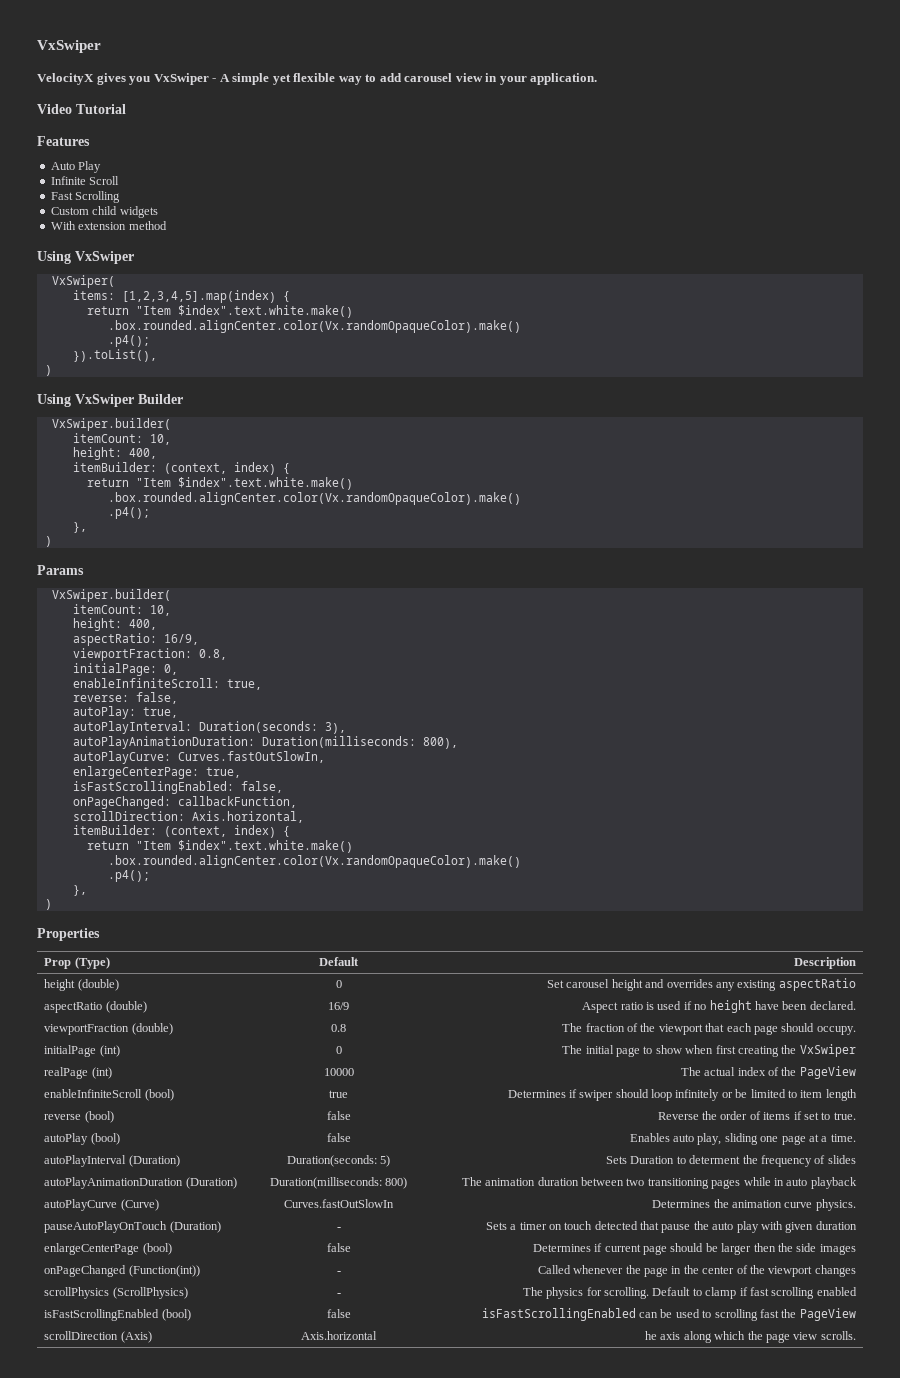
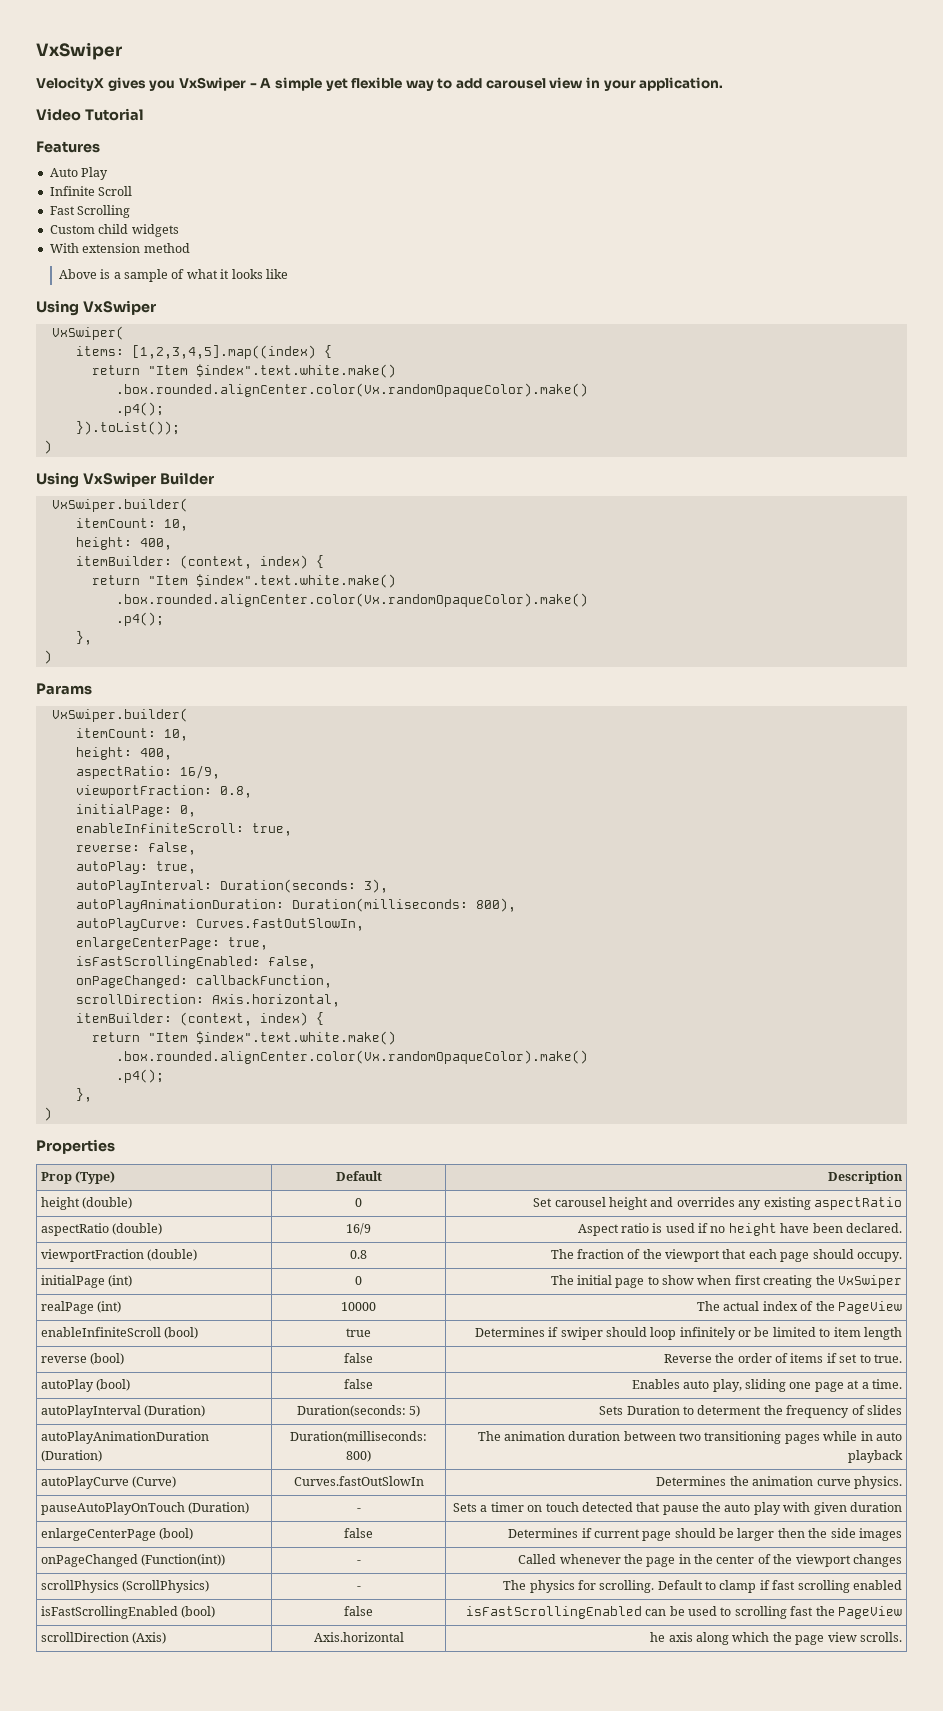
(167, 225) none -> [58,269,288,282] // Above is a sample of what it looks like
[121,290,290,303] [86,305,353,318] [107,320,521,333] [107,335,150,347] [72,349,157,362] [1,2,3,4,5].map(index) { // return "Item $index".text.white.make() // .box.rounded.alignCenter.color(Vx.randomOpaqueColor).make() // .p4(); // }).toList(), -> [131,345,332,359] [91,364,396,378] [115,383,588,397] [115,402,164,416] [75,421,180,435] [1,2,3,4,5].map((index) { // return "Item $index".text.white.make() // .box.rounded.alignCenter.color(Vx.randomOpaqueColor).make() // .p4(); // }).toList());

